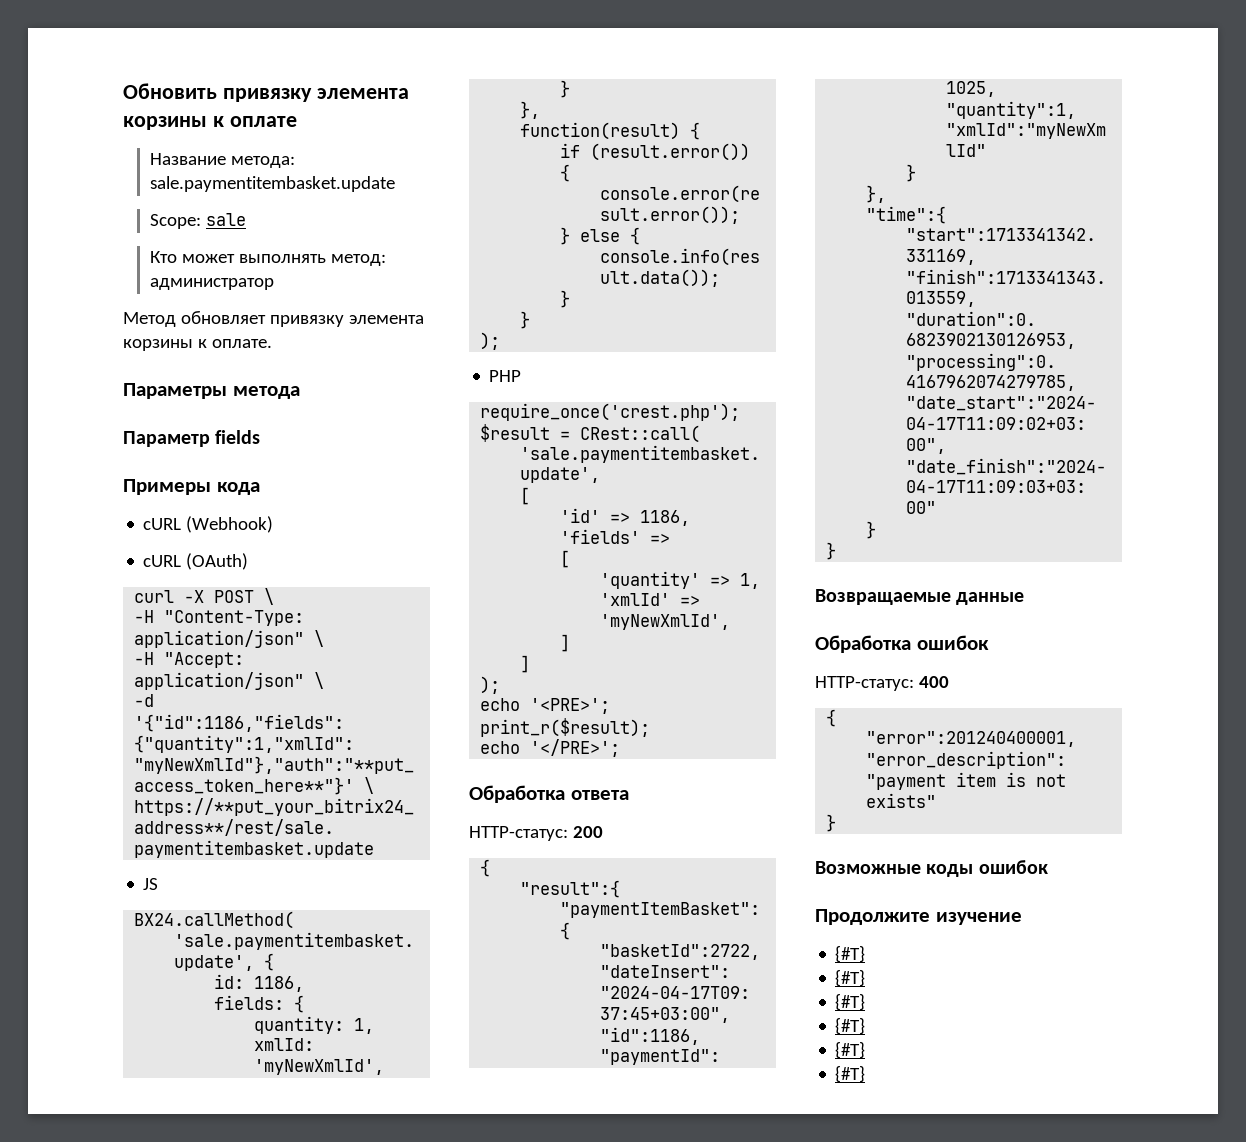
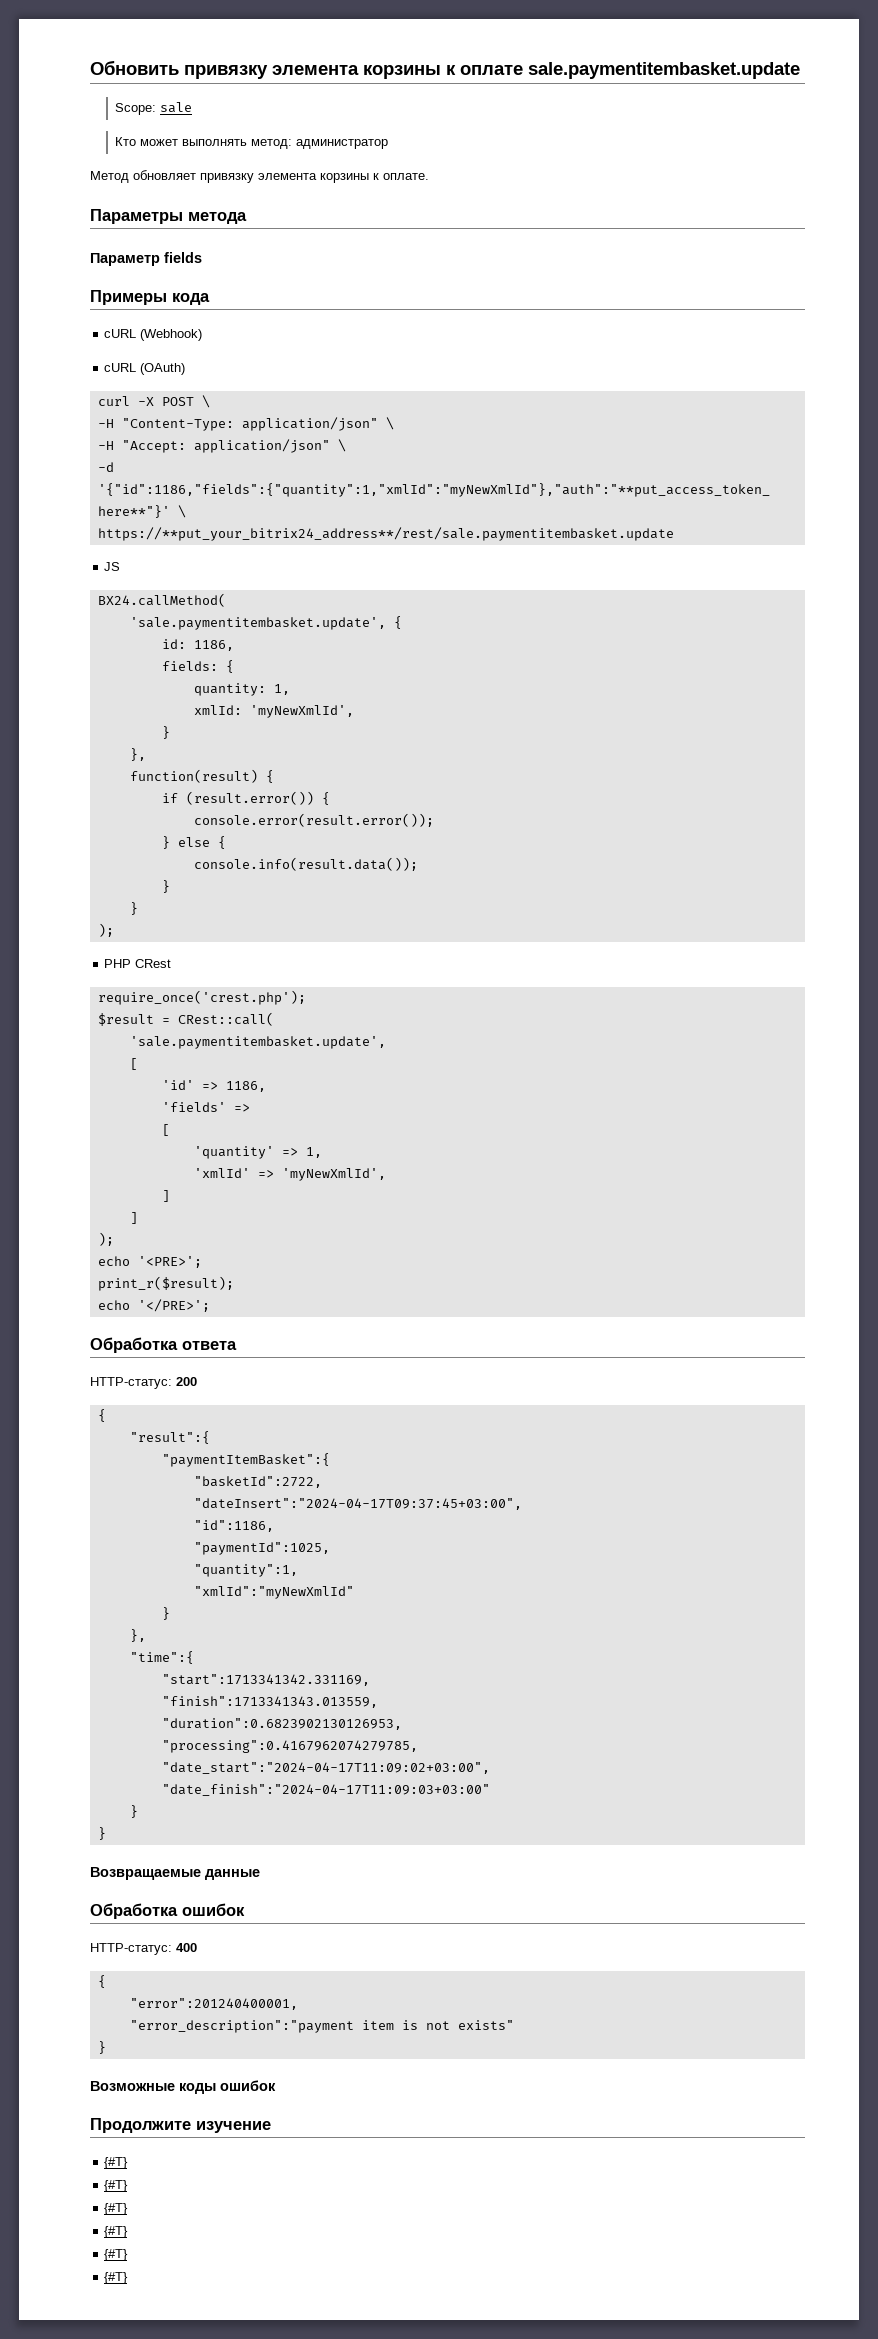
[149,153,295,168] // Название метода: -> (523, 70) none
(522, 376) none -> [135,959,172,968] CRest

